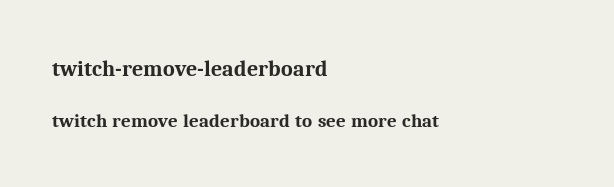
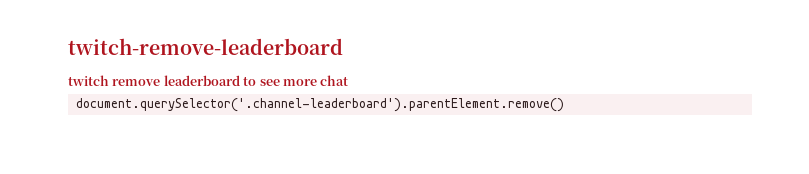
(439, 120) none -> [75,98,564,112] // document.querySelector('.channel-leaderboard').parentElement.remove()

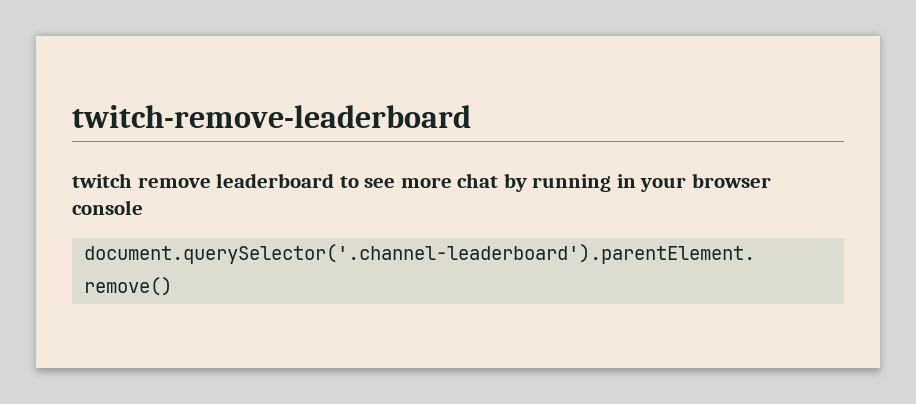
(349, 80) none -> [503,173,771,192] [72,200,143,215] by running in your browser console

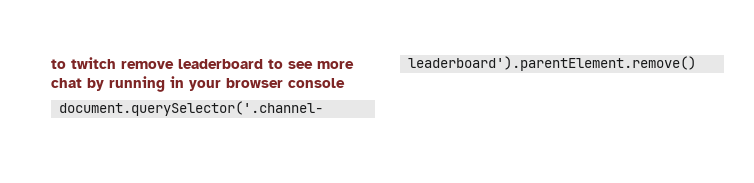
[72,105,471,128] twitch-remove-leaderboard // -> [51,59,66,69] to

